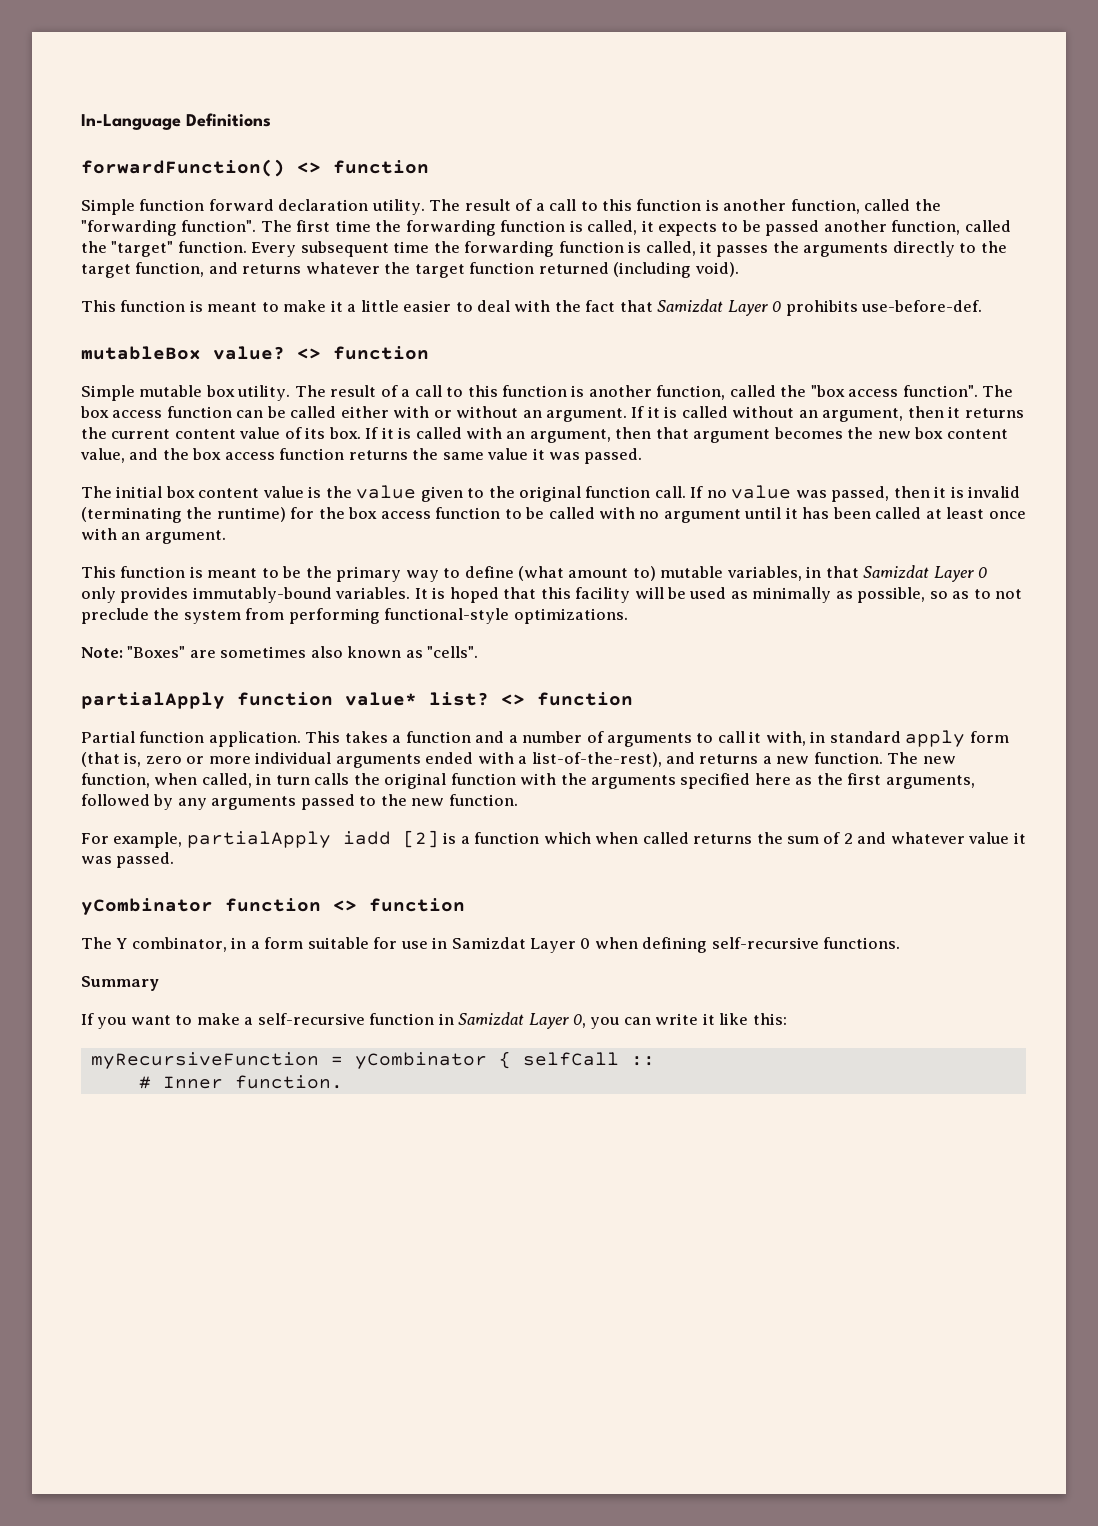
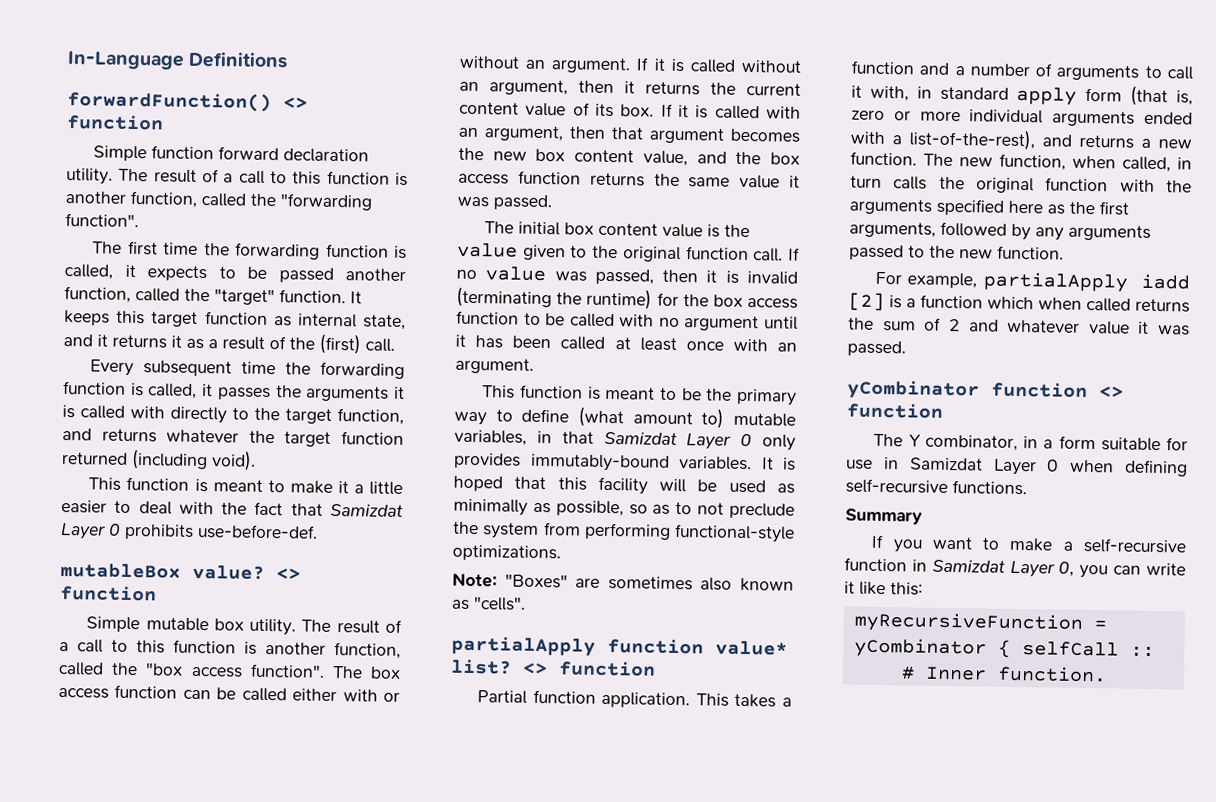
(257, 226) none -> (139, 220) //
(247, 247) none -> [350,291,362,304] [64,310,406,331] [63,333,395,355] It keeps this target function as internal state, and it returns it as a result of the (first) call. //
(889, 250) none -> [394,386,406,400] [62,405,165,419] it is called with

